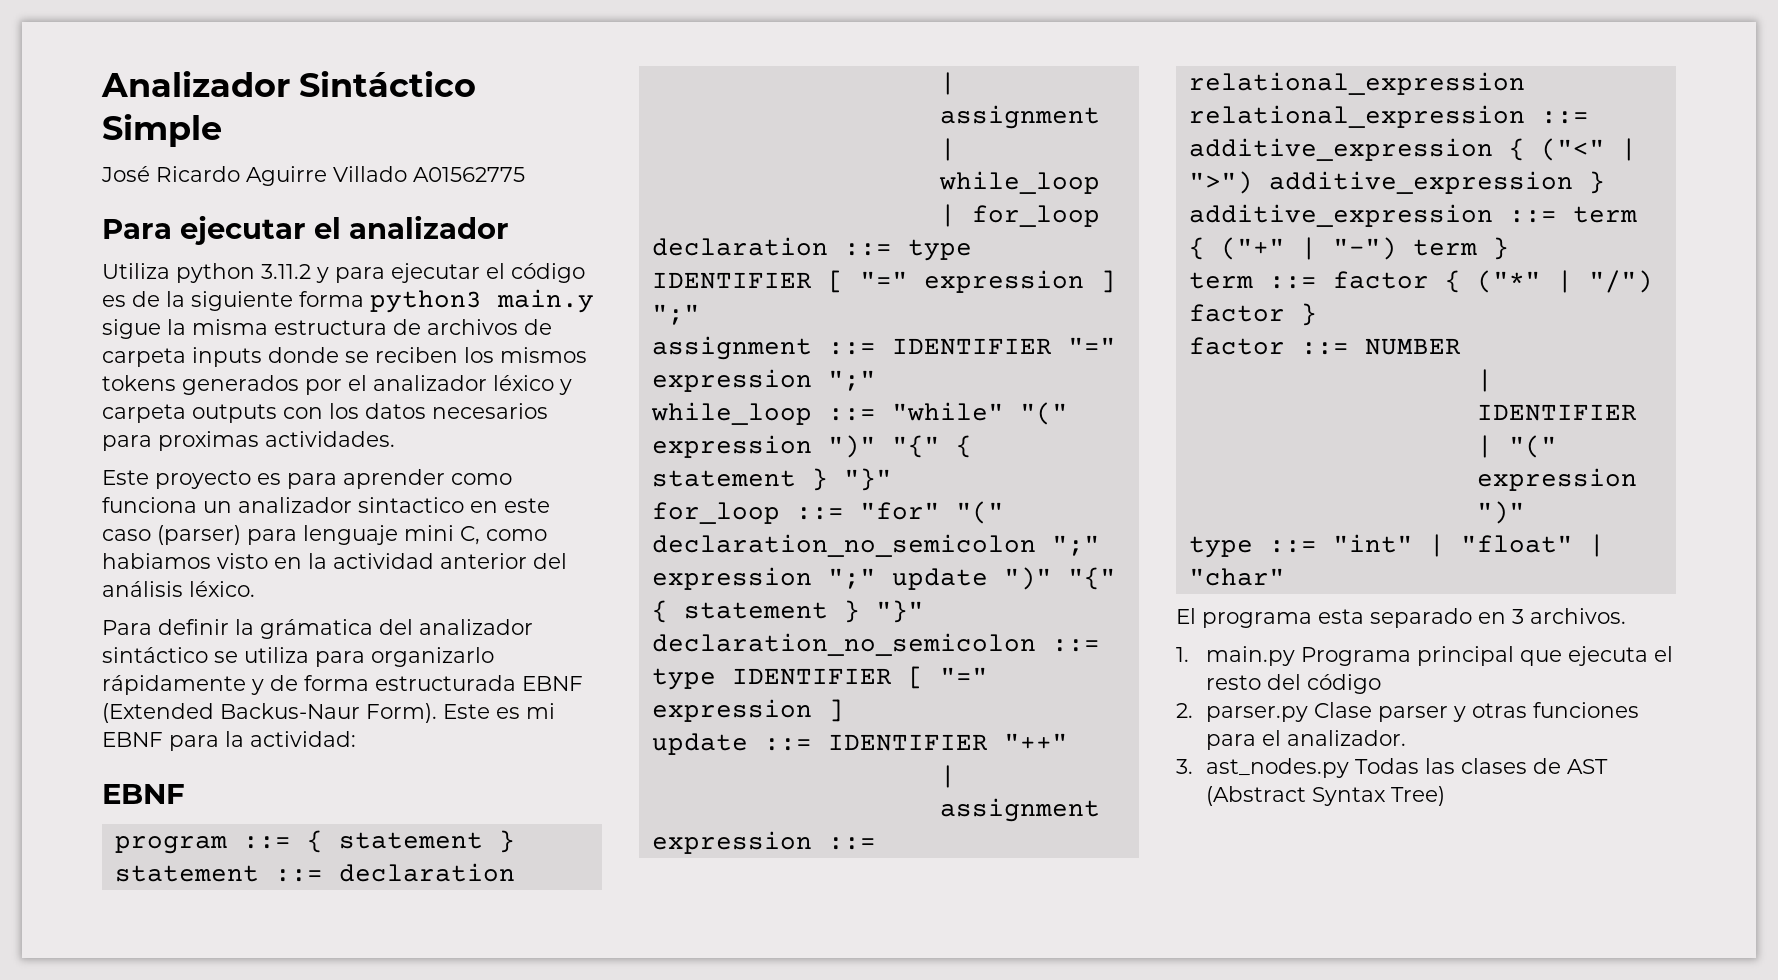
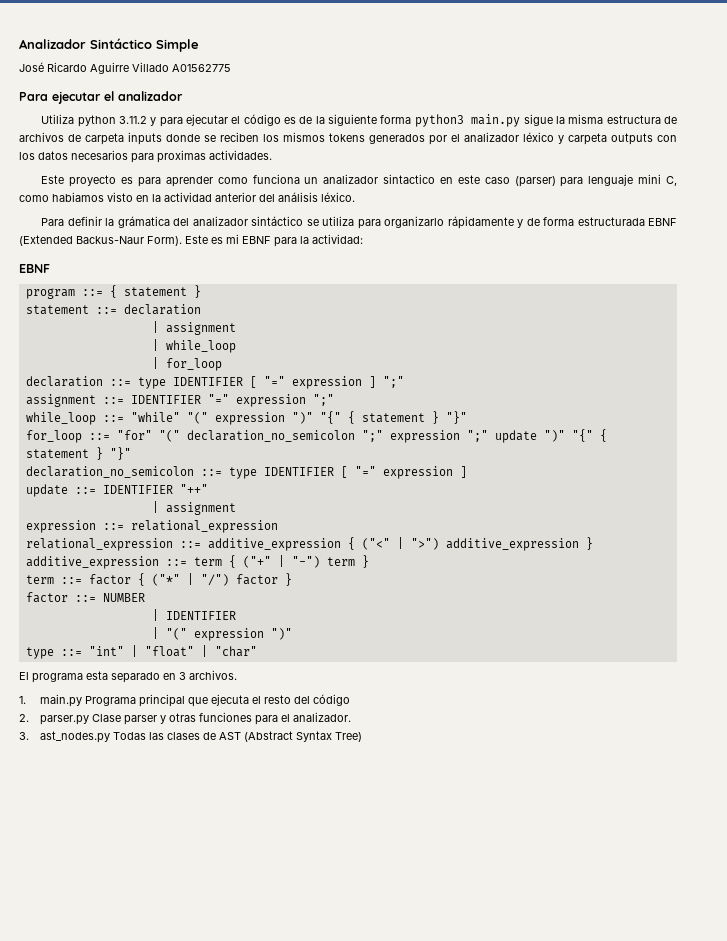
[497,289,594,313] main.y -> [471,114,521,127] main.py

